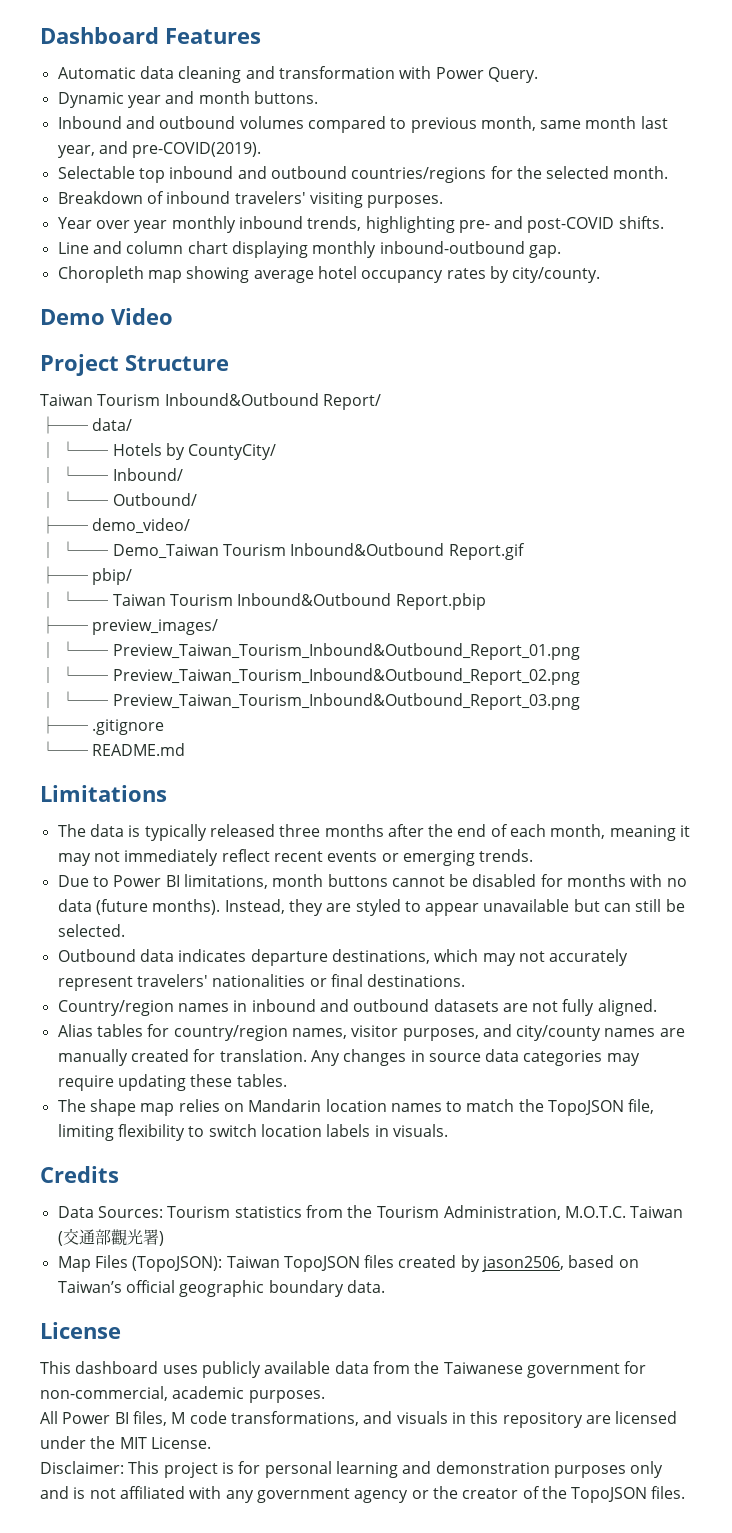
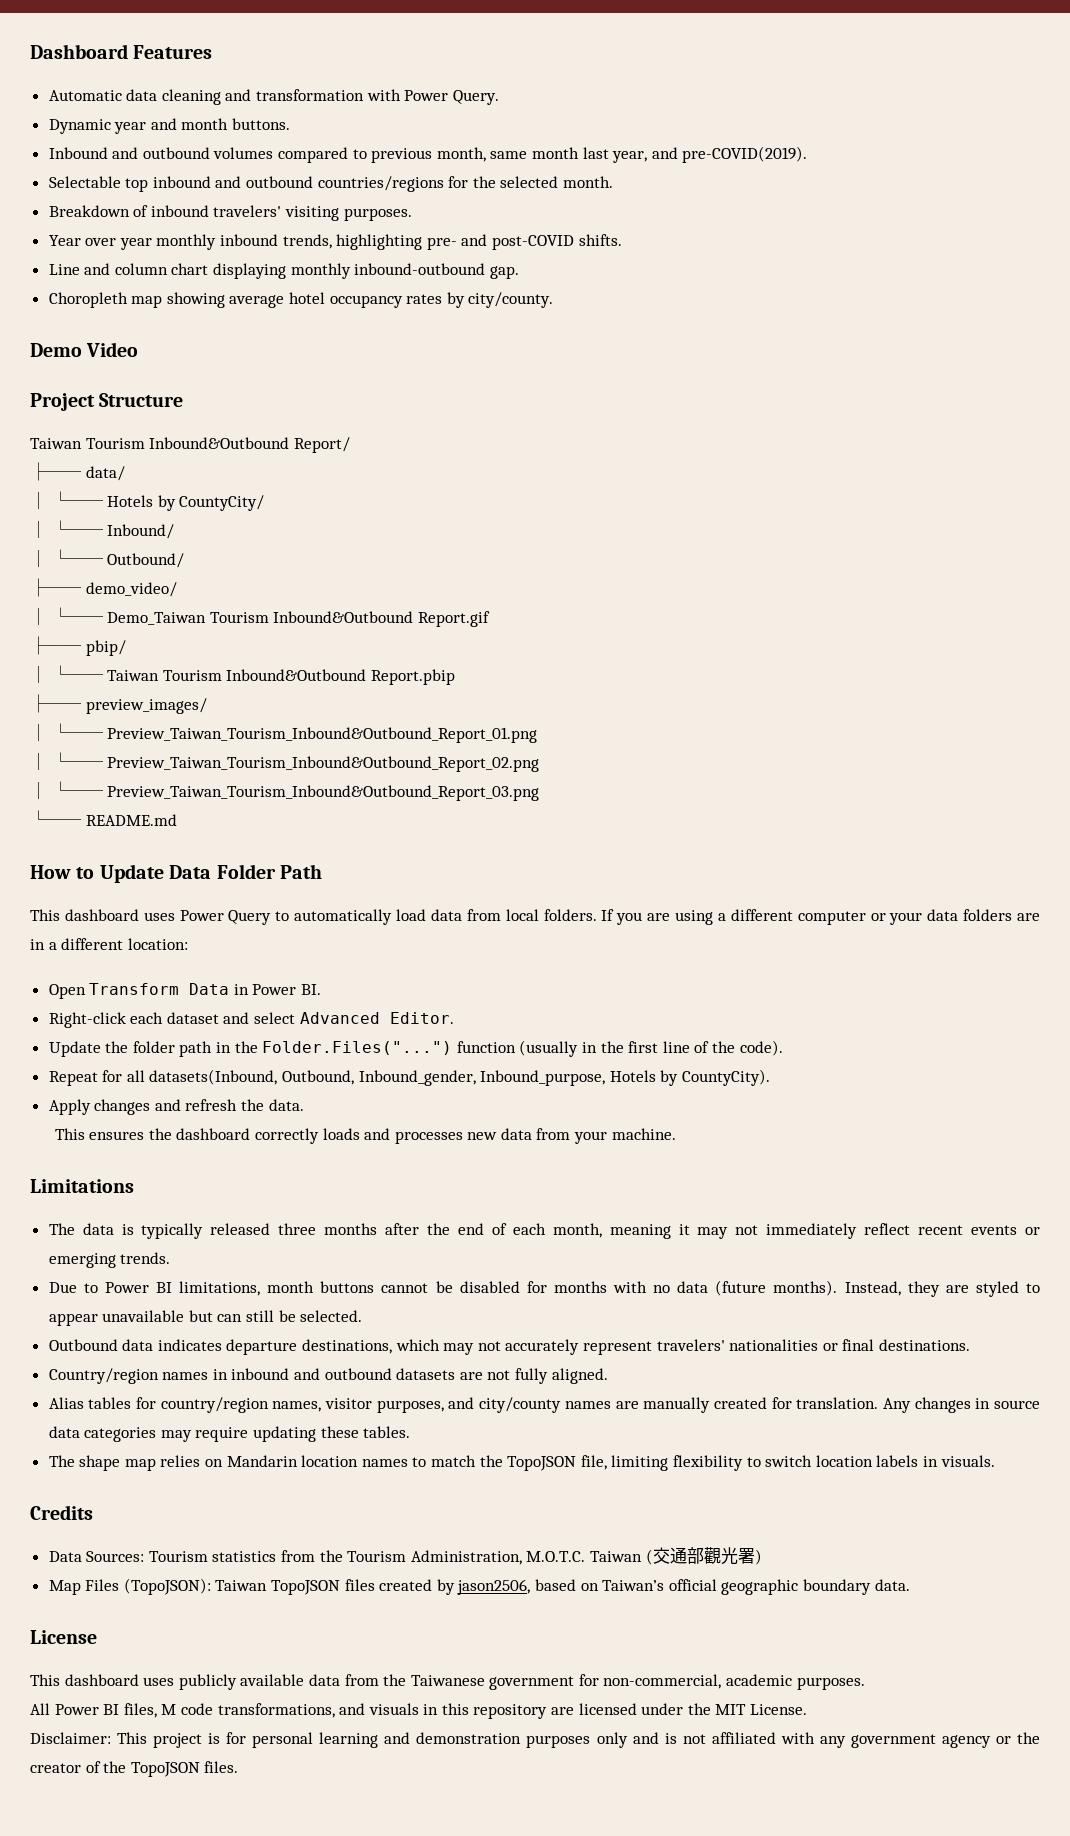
[40,716,165,735] // ├── .gitignore -> (540, 793) none
(186, 749) none -> [30,864,322,883] [30,909,1040,925] [30,938,188,950] [48,983,322,999] [48,1012,454,1028] [48,1040,783,1057] [48,1069,771,1086] [48,1099,304,1115] [54,1128,676,1144] // How to Update Data Folder Path // This dashboard uses Power Query to automatically load data from local folders. If you are using a different computer or your data folders are in a different location: // Open Transform Data in Power BI. // Right-click each dataset and select Advanced Editor. // Update the folder path in the Folder.Files("...") function (usually in the first line of the code). // Repeat for all datasets(Inbound, Outbound, Inbound_gender, Inbound_purpose, Hotels by CountyCity). // Apply changes and refresh the data. // This ensures the dashboard correctly loads and processes new data from your machine.

